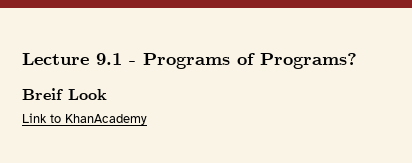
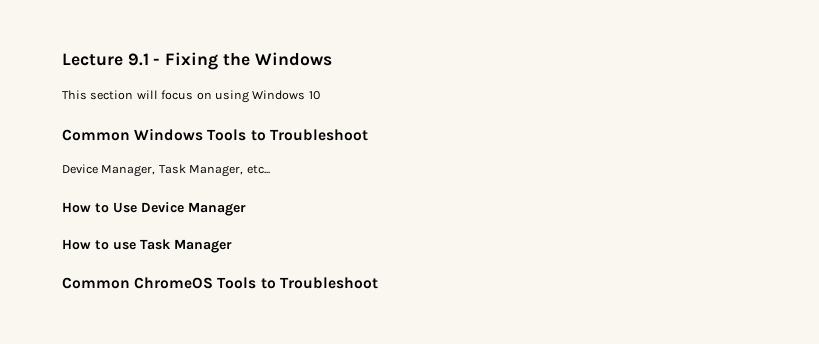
[143,53,357,69] [22,88,107,100] [22,113,147,125] Programs of Programs? // Breif Look // Link to KhanAcademy -> [165,52,332,70] [62,90,320,103] [62,128,368,141] [62,164,270,177] [62,202,246,216] [62,239,232,253] [62,277,378,289] Fixing the Windows // This section will focus on using Windows 10 // Common Windows Tools to Troubleshoot // Device Manager, Task Manager, etc... // How to Use Device Manager // How to use Task Manager // Common ChromeOS Tools to Troubleshoot

